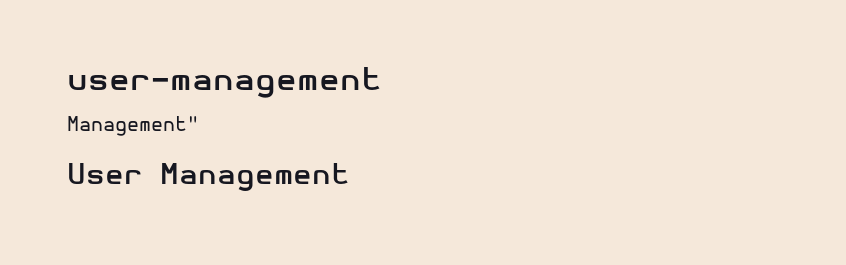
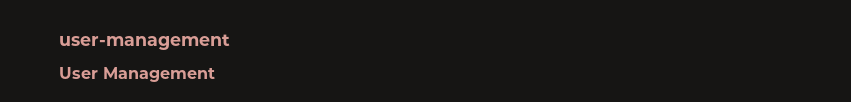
[67,116,199,136] // Management" -> (230, 42) none

